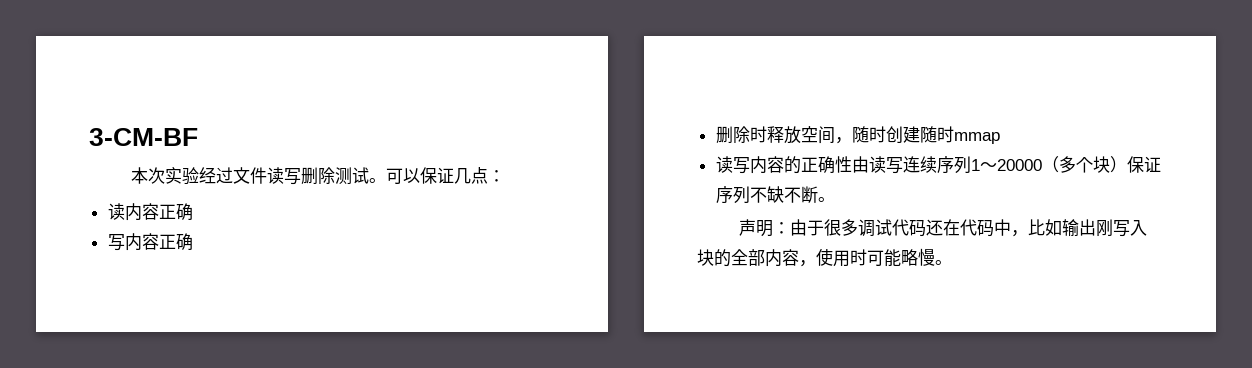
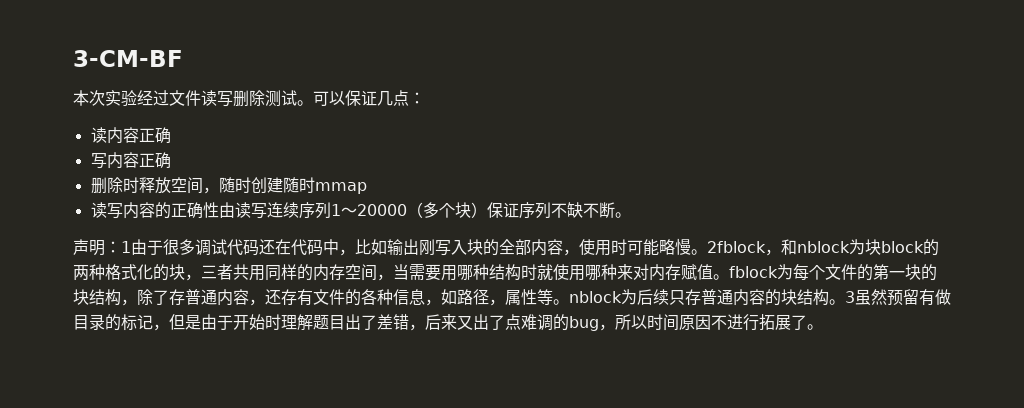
(790, 228) none -> [121,241,131,253] 1
(952, 262) none -> [707,239,939,256] [73,264,937,281] [73,289,951,306] [73,314,823,331] 2fblock，和nblock为块block的两种格式化的块，三者共用同样的内存空间，当需要用哪种结构时就使用哪种来对内存赋值。fblock为每个文件的第一块的块结构，除了存普通内容，还存有文件的各种信息，如路径，属性等。nblock为后续只存普通内容的块结构。3虽然预留有做目录的标记，但是由于开始时理解题目出了差错，后来又出了点难调的bug，所以时间原因不进行拓展了。

